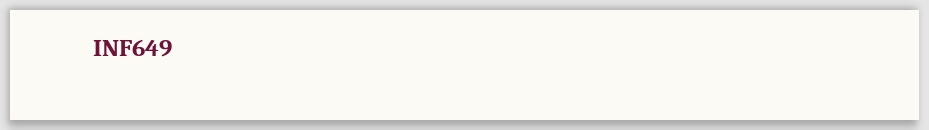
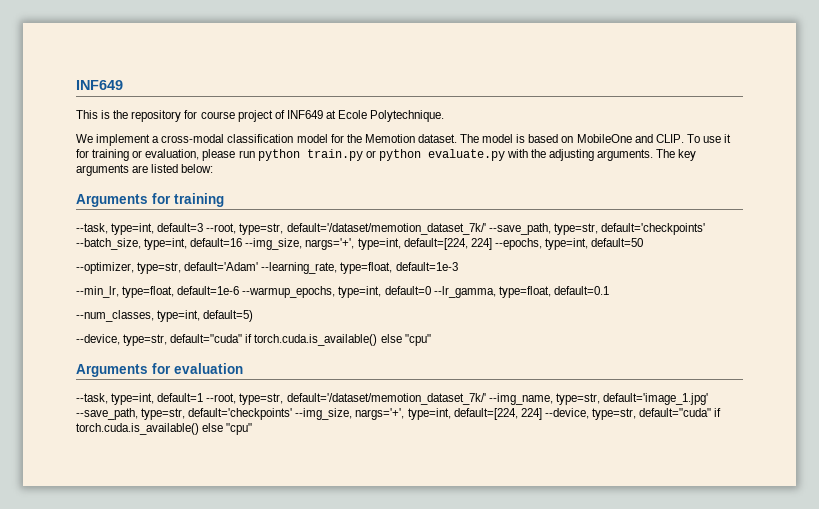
[93,39,172,57] INF649 -> [76,80,123,90] [76,110,445,122] [76,134,732,146] [76,149,697,161] [76,164,214,176] [76,193,224,207] [76,223,705,235] [76,238,644,250] [76,262,458,274] [76,286,609,298] [76,310,254,322] [76,334,431,346] [76,363,243,377] [76,393,708,405] [76,408,722,420] [76,423,253,435] INF649 // This is the repository for course project of INF649 at Ecole Polytechnique. // We implement a cross-modal classification model for the Memotion dataset. The model is based on MobileOne and CLIP. To use it for training or evaluation, please run python train.py or python evaluate.py with the adjusting arguments. The key arguments are listed below: // Arguments for training // --task, type=int, default=3 --root, type=str, default='/dataset/memotion_dataset_7k/' --save_path, type=str, default='checkpoints' --batch_size, type=int, default=16 --img_size, nargs='+', type=int, default=[224, 224] --epochs, type=int, default=50 // --optimizer, type=str, default='Adam' --learning_rate, type=float, default=1e-3 // --min_lr, type=float, default=1e-6 --warmup_epochs, type=int, default=0 --lr_gamma, type=float, default=0.1 // --num_classes, type=int, default=5) // --device, type=str, default="cuda" if torch.cuda.is_available() else "cpu" // Arguments for evaluation // --task, type=int, default=1 --root, type=str, default='/dataset/memotion_dataset_7k/' --img_name, type=str, default='image_1.jpg' --save_path, type=str, default='checkpoints' --img_size, nargs='+', type=int, default=[224, 224] --device, type=str, default="cuda" if torch.cuda.is_available() else "cpu"

